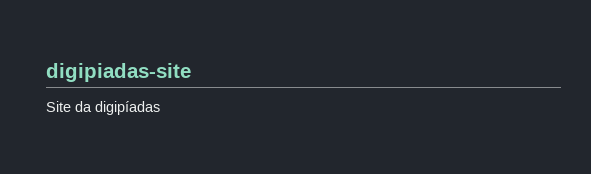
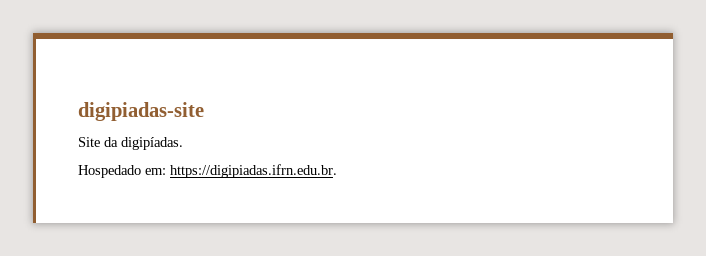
[95,101,160,115] digipíadas -> [121,137,183,150] [78,164,337,178] digipíadas. // Hospedado em: https://digipiadas.ifrn.edu.br.

